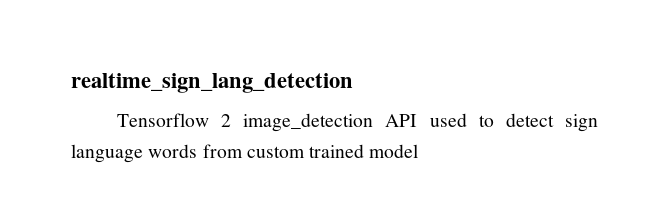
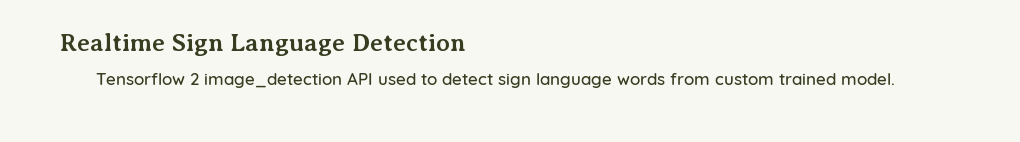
[71,73,353,93] realtime_sign_lang_detection -> [60,33,466,56] Realtime Sign Language Detection
[369,144,419,158] model -> [840,73,895,85] model.

